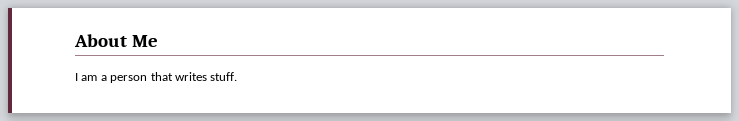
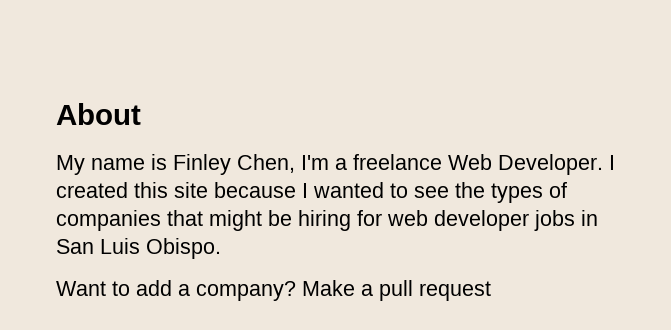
[132,35,159,47] [75,72,238,83] Me // I am a person that writes stuff. -> [56,154,615,175] [56,182,567,203] [56,210,598,231] [56,238,221,259] [56,280,491,301] // My name is Finley Chen, I'm a freelance Web Developer. I created this site because I wanted to see the types of companies that might be hiring for web developer jobs in San Luis Obispo. // Want to add a company? Make a pull request

